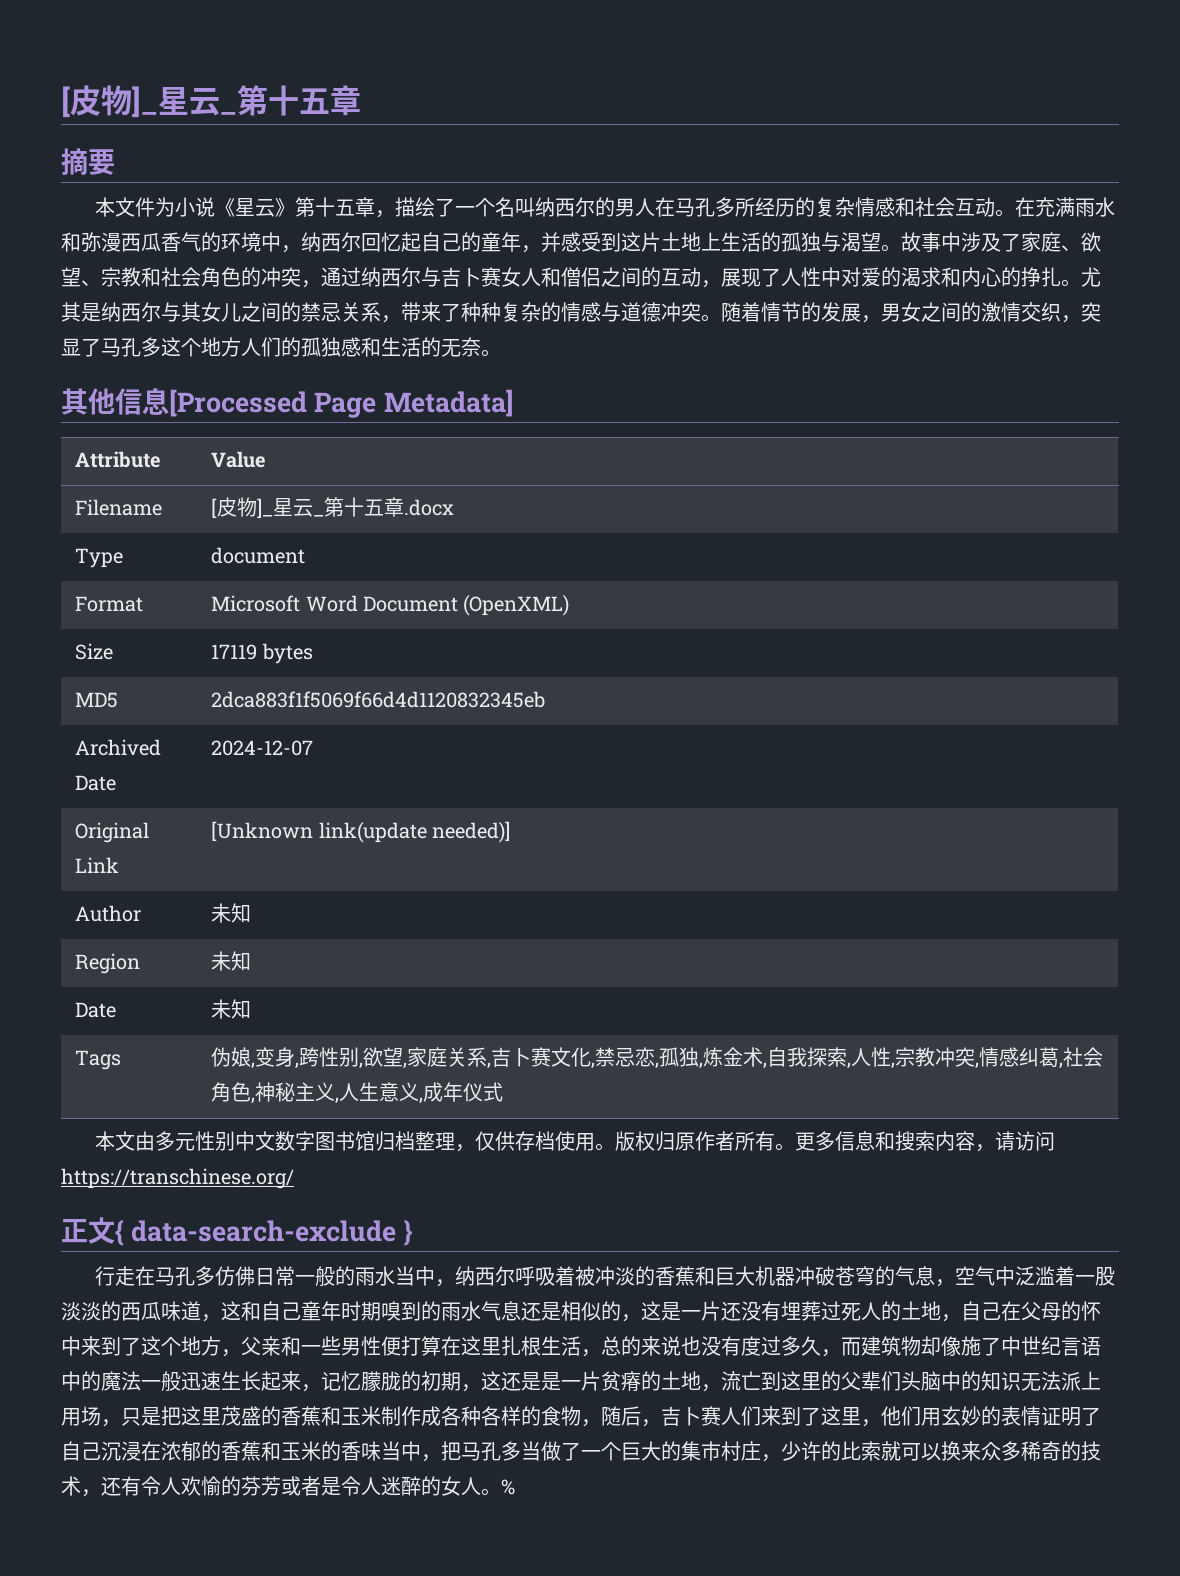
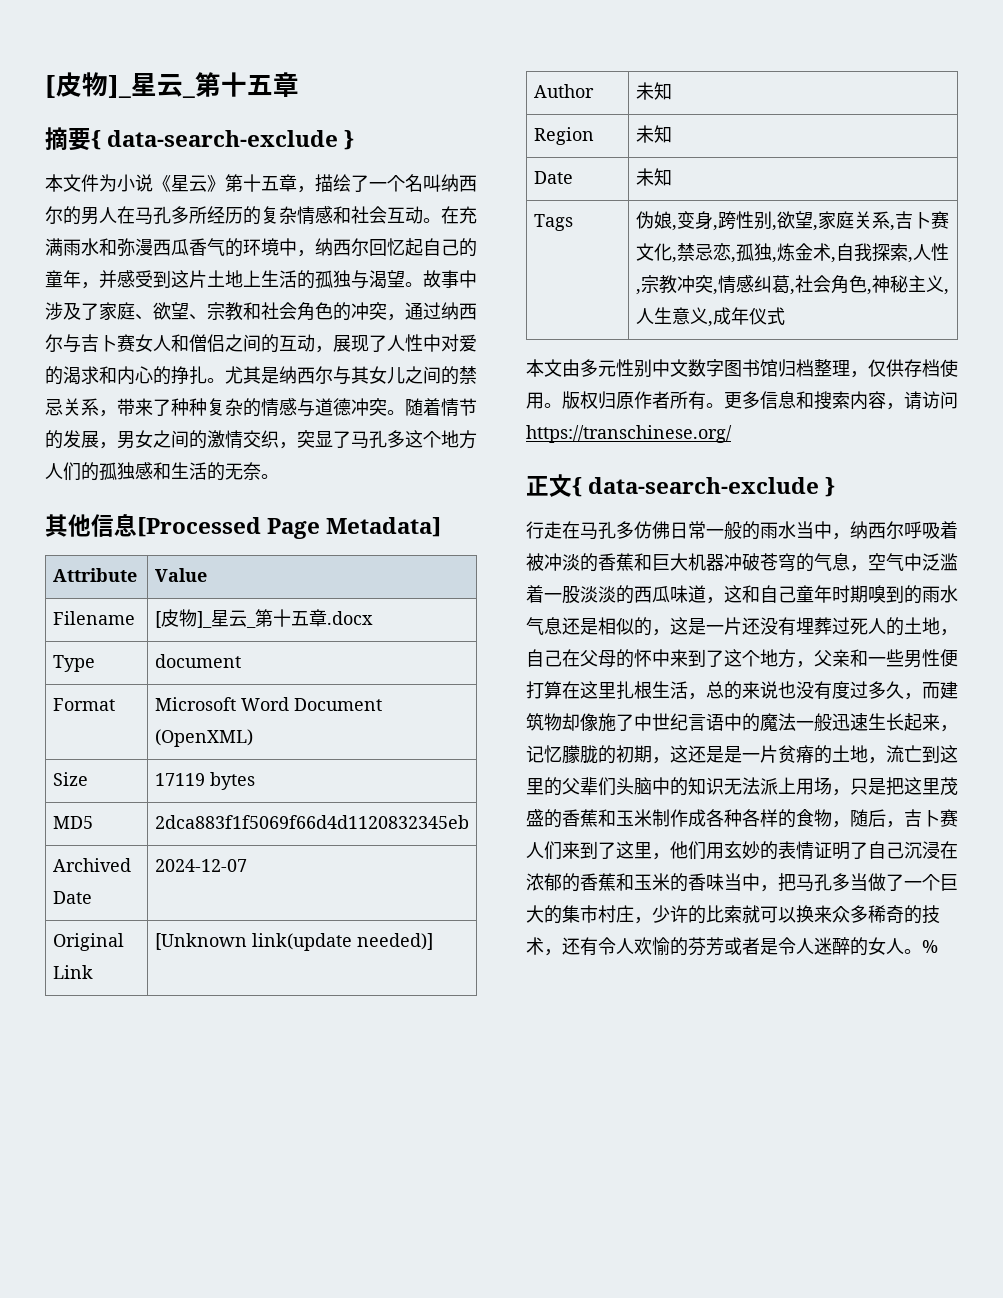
(115, 162) none -> [91,130,355,150] { data-search-exclude }

